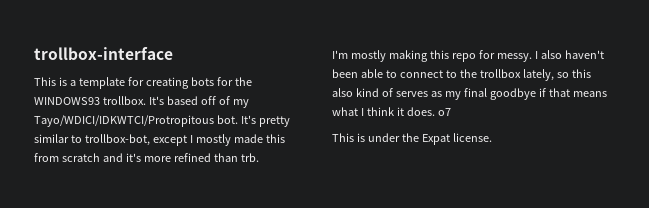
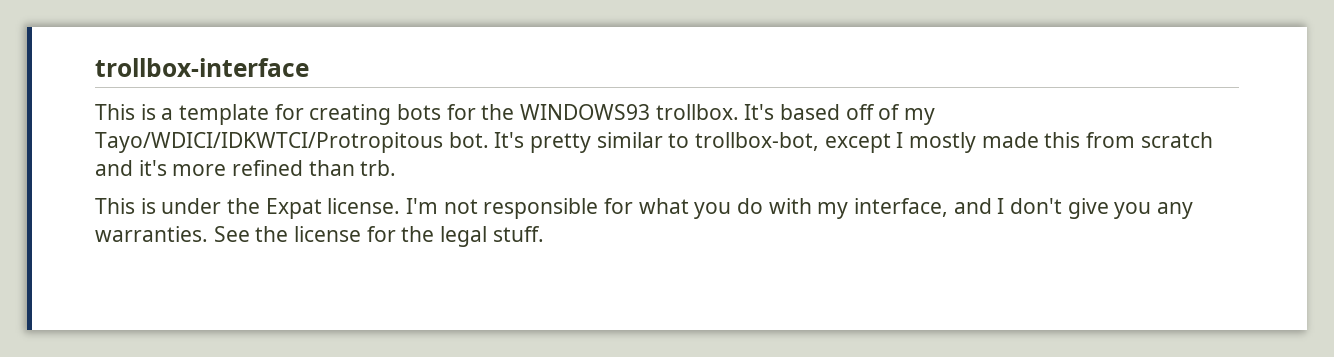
[332,50,604,62] [332,69,591,81] [332,88,607,100] [332,107,451,116] // I'm mostly making this repo for messy. I also haven't been able to connect to the trollbox lately, so this also kind of serves as my final goodbye if that means what I think it does. o7 -> (397, 168) none
(492, 137) none -> [406,198,1194,219] [95,226,544,247] I'm not responsible for what you do with my interface, and I don't give you any warranties. See the license for the legal stuff.

